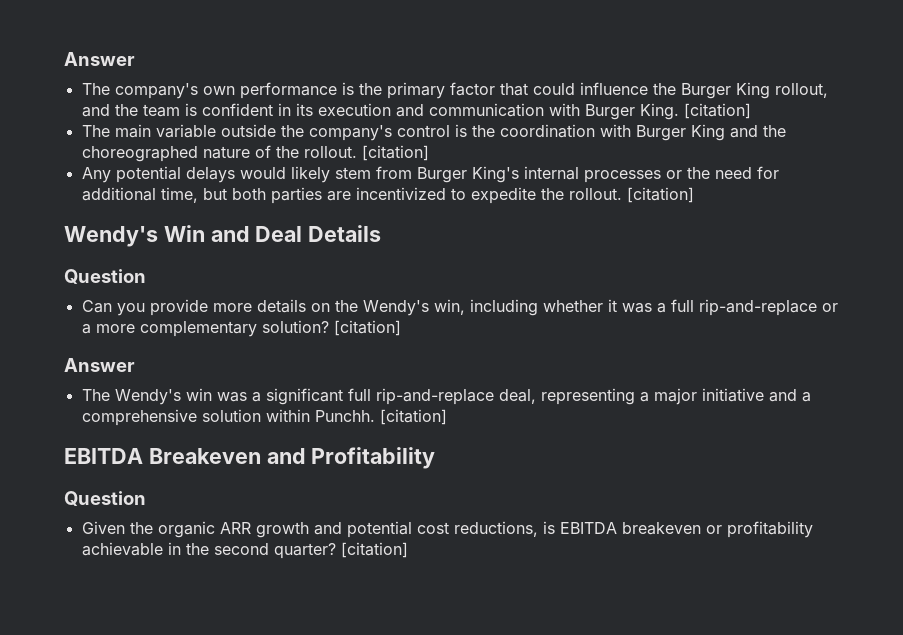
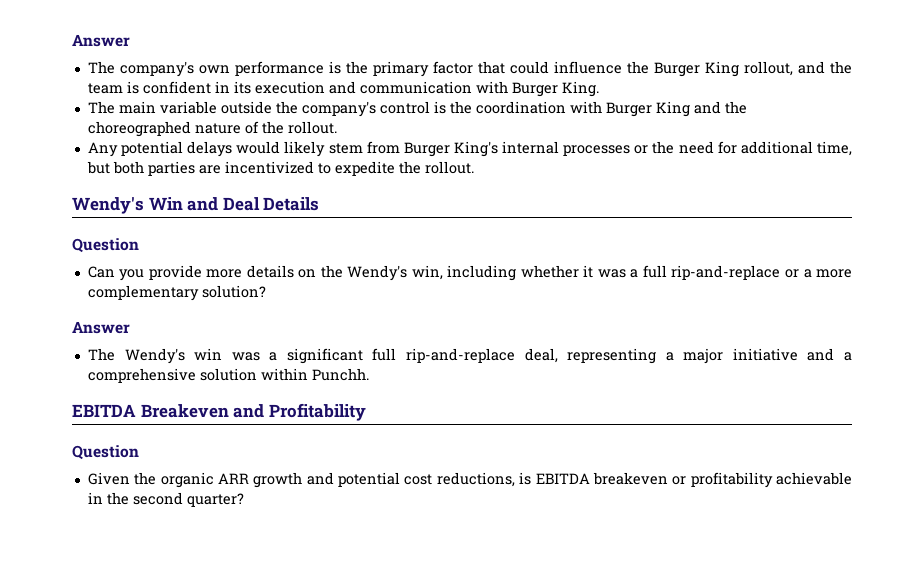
[683,103,751,119] [citation] -> (599, 89) none
[361,145,429,161] [citation] -> (337, 127) none
[626,187,694,203] [citation] -> (474, 167) none
[333,320,401,336] [citation] -> (266, 291) none
[379,409,447,425] [citation] -> (369, 374) none
[340,542,408,558] [citation] -> (244, 500) none

